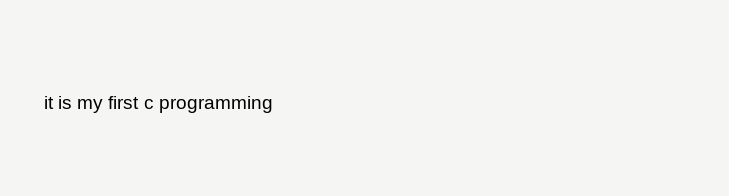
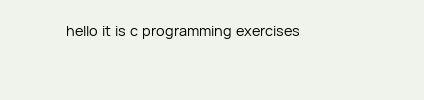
(44, 102) none -> [66,26,98,36] hello
[77,96,140,113] my first -> (126, 31) none
(273, 104) none -> [235,26,300,36] exercises

